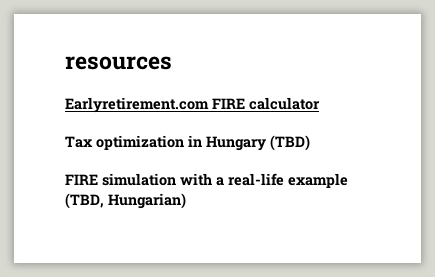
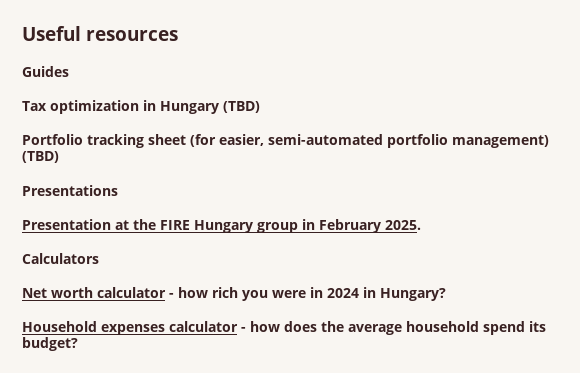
(65, 63) none -> [22,26,81,41] Useful
[65,97,320,113] Earlyretirement.com FIRE calculator -> [22,66,69,77] Guides
[65,173,348,188] [65,193,186,209] FIRE simulation with a real-life example (TBD, Hungarian) -> [22,134,549,148] [22,151,59,163] [22,185,118,196] [22,219,421,233] [22,253,99,264] [22,287,446,301] [22,321,546,335] [22,337,78,351] Portfolio tracking sheet (for easier, semi-automated portfolio management) (TBD) // Presentations // Presentation at the FIRE Hungary group in February 2025. // Calculators // Net worth calculator - how rich you were in 2024 in Hungary? // Household expenses calculator - how does the average household spend its budget?

